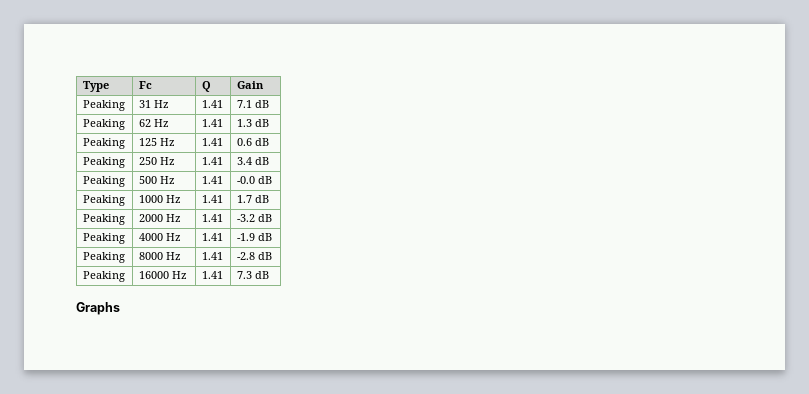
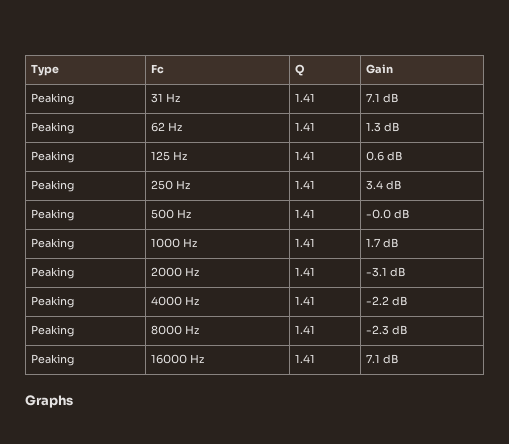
[236,214,255,222] -3.2 -> [366,267,388,277] -3.1
[236,233,255,241] -1.9 -> [366,296,390,305] -2.2
[236,252,255,260] -2.8 -> [366,325,390,335] -2.3
[236,271,252,279] 7.3 -> [366,354,381,363] 7.1

